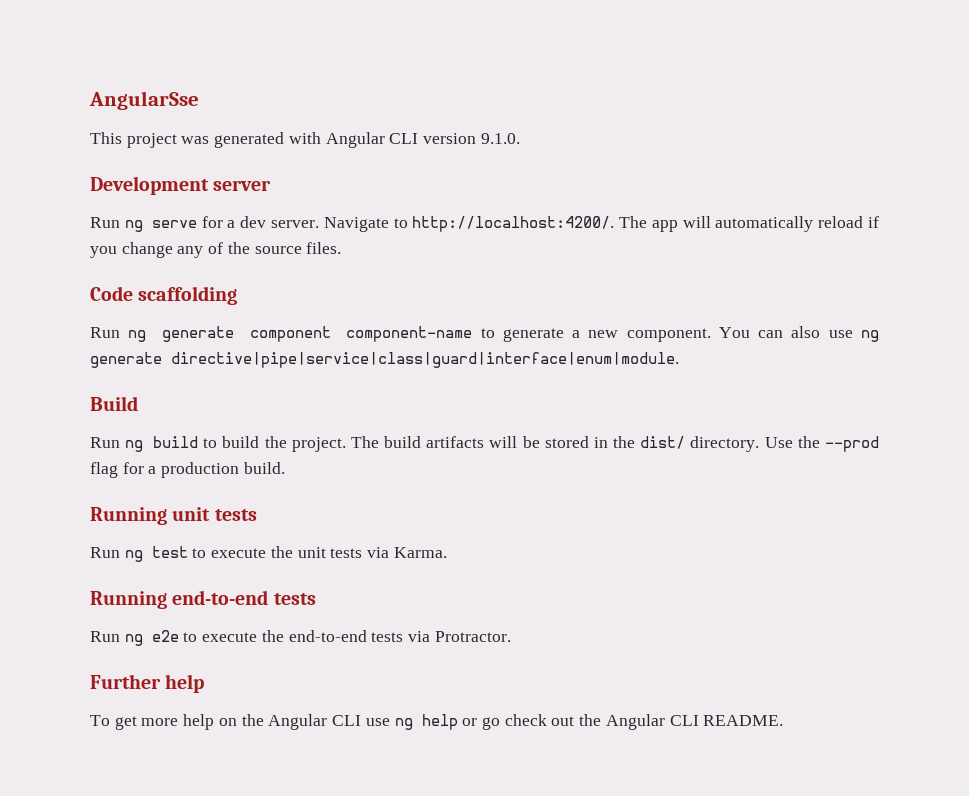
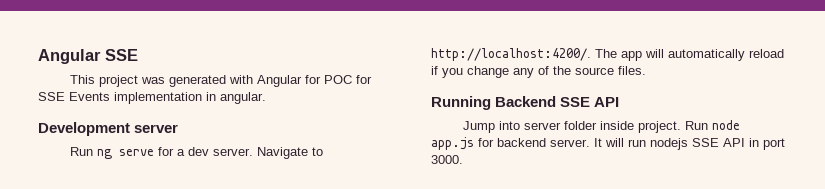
[89,91,199,110] AngularSse -> [38,49,138,64] Angular SSE
[389,133,520,144] CLI version 9.1.0. -> [305,75,373,84] [38,92,266,104] for POC for SSE Events implementation in angular.
[90,286,238,305] [90,326,880,342] [90,352,679,368] [90,396,138,411] [90,436,879,452] [90,462,285,478] [90,507,257,525] [90,546,447,562] [90,590,316,609] [90,630,511,646] [90,674,205,693] [90,714,784,730] Code scaffolding // Run ng generate component component-name to generate a new component. You can also use ng generate directive|pipe|service|class|guard|interface|enum|module. // Build // Run ng build to build the project. The build artifacts will be stored in the dist/ directory. Use the --prod flag for a production build. // Running unit tests // Run ng test to execute the unit tests via Karma. // Running end-to-end tests // Run ng e2e to execute the end-to-end tests via Protractor. // Further help // To get more help on the Angular CLI use ng help or go check out the Angular CLI README. -> [431,96,620,110] [463,120,741,133] [431,137,785,150] [431,155,463,164] Running Backend SSE API // Jump into server folder inside project. Run node app.js for backend server. It will run nodejs SSE API in port 3000.

